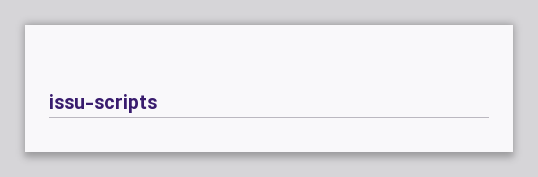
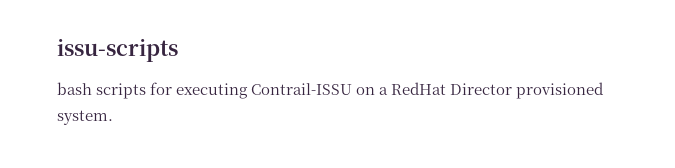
(157, 103) none -> [57,82,605,99] [57,110,113,125] // bash scripts for executing Contrail-ISSU on a RedHat Director provisioned system.

